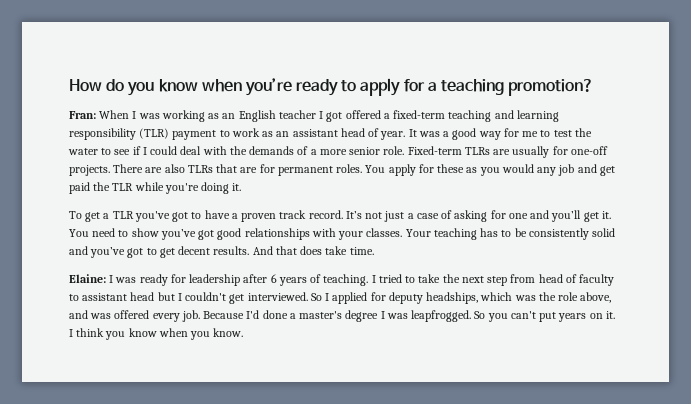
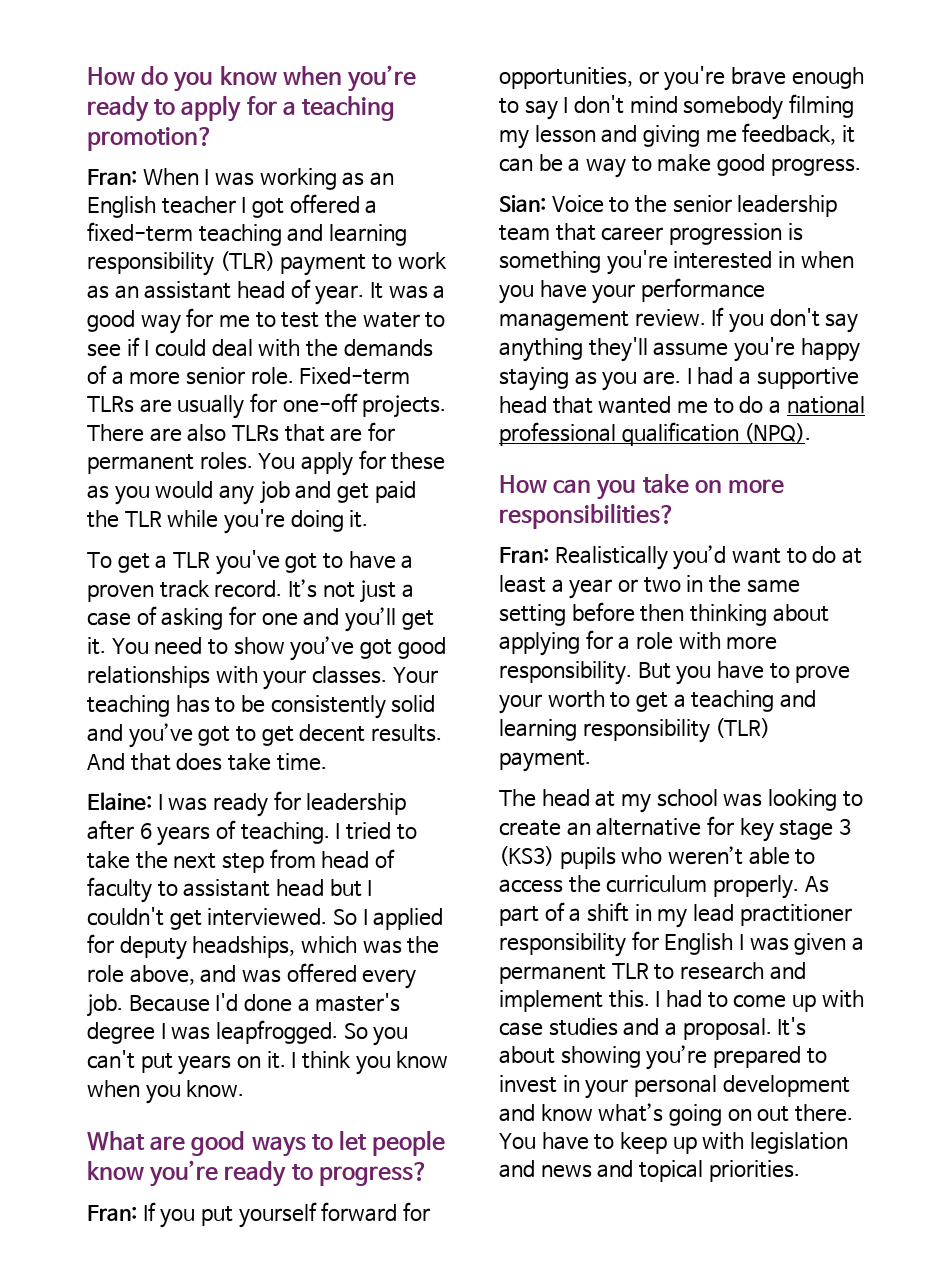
(244, 332) none -> [87,1130,446,1157] [87,1160,428,1187] [87,1202,430,1228] [499,66,864,91] [499,94,855,120] [499,123,856,149] [499,154,861,178] [499,195,838,217] [499,223,803,245] [499,250,854,275] [499,278,766,304] [499,307,859,333] [499,337,860,362] [499,367,859,391] [499,396,865,414] [499,422,812,446] [499,474,785,500] [499,503,675,529] [499,545,862,570] [499,575,800,599] [499,602,829,626] [499,630,778,656] [499,661,851,685] [499,690,817,714] [499,718,771,743] [499,750,591,772] [499,789,863,813] [499,816,851,842] [499,846,816,869] [499,875,829,899] [499,902,852,928] [499,931,864,957] [499,962,806,984] [499,990,864,1012] [499,1017,807,1040] [499,1045,827,1070] [499,1075,850,1099] [499,1103,853,1126] [499,1132,849,1154] [499,1160,800,1182] // What are good ways to let people know you’re ready to progress? // Fran: If you put yourself forward for opportunities, or you're brave enough to say I don't mind somebody filming my lesson and giving me feedback, it can be a way to make good progress. // Sian: Voice to the senior leadership team that career progression is something you're interested in when you have your performance management review. If you don't say anything they'll assume you're happy staying as you are. I had a supportive head that wanted me to do a national professional qualification (NPQ). // How can you take on more responsibilities? // Fran: Realistically you’d want to do at least a year or two in the same setting before then thinking about applying for a role with more responsibility. But you have to prove your worth to get a teaching and learning responsibility (TLR) payment. // The head at my school was looking to create an alternative for key stage 3 (KS3) pupils who weren’t able to access the curriculum properly. As part of a shift in my lead practitioner responsibility for English I was given a permanent TLR to research and implement this. I had to come up with case studies and a proposal. It's about showing you’re prepared to invest in your personal development and know what’s going on out there. You have to keep up with legislation and news and topical priorities.

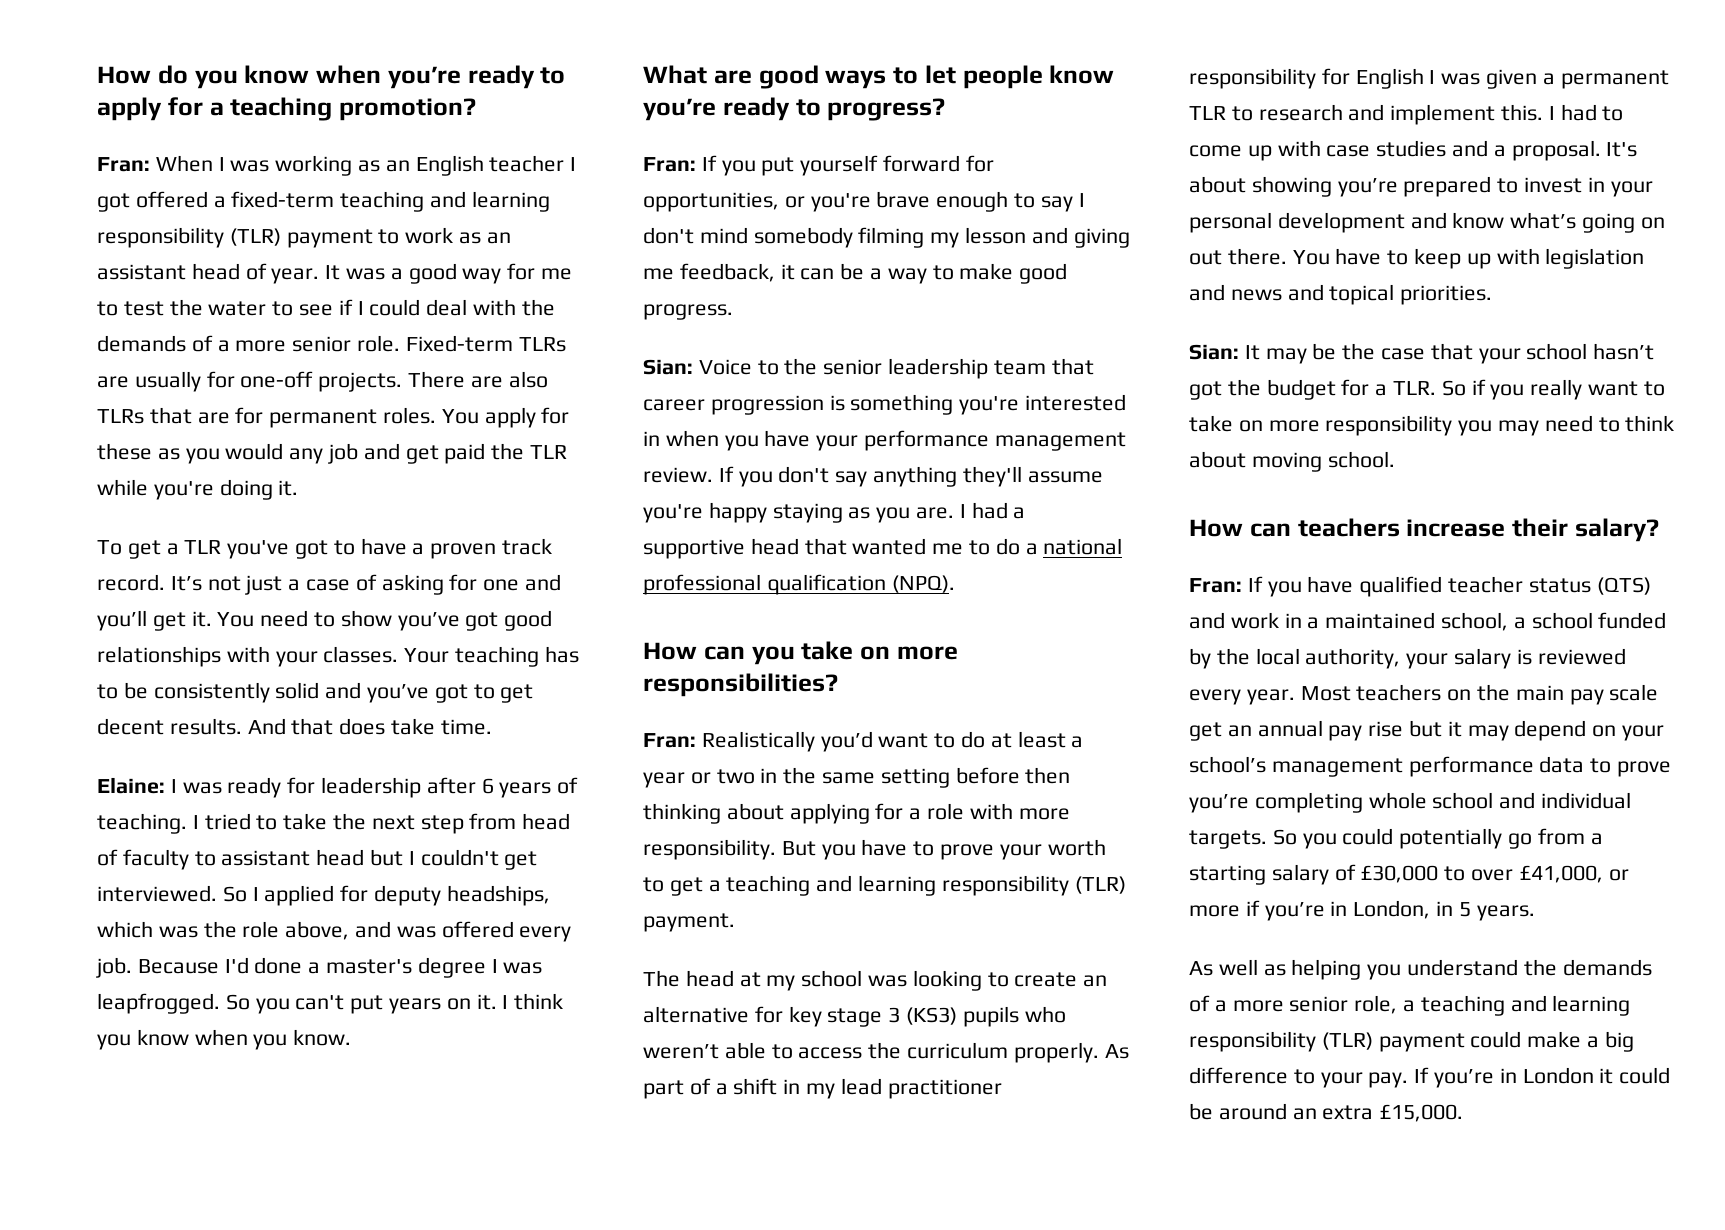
(800, 1171) none -> [1189,343,1655,364] [1189,379,1665,400] [1189,415,1675,436] [1189,451,1395,472] [1189,518,1659,542] [1189,576,1651,597] [1189,612,1667,631] [1189,648,1626,669] [1189,684,1659,705] [1189,720,1665,741] [1189,756,1672,777] [1189,792,1632,813] [1189,828,1603,849] [1189,864,1629,885] [1189,900,1535,921] [1189,959,1652,980] [1189,995,1631,1016] [1189,1031,1634,1052] [1189,1067,1671,1088] [1189,1103,1464,1122] // Sian: It may be the case that your school hasn’t got the budget for a TLR. So if you really want to take on more responsibility you may need to think about moving school. // How can teachers increase their salary? // Fran: If you have qualified teacher status (QTS) and work in a maintained school, a school funded by the local authority, your salary is reviewed every year. Most teachers on the main pay scale get an annual pay rise but it may depend on your school’s management performance data to prove you’re completing whole school and individual targets. So you could potentially go from a starting salary of £30,000 to over £41,000, or more if you’re in London, in 5 years. // As well as helping you understand the demands of a more senior role, a teaching and learning responsibility (TLR) payment could make a big difference to your pay. If you’re in London it could be around an extra £15,000.

